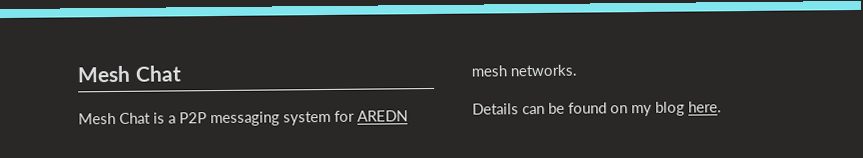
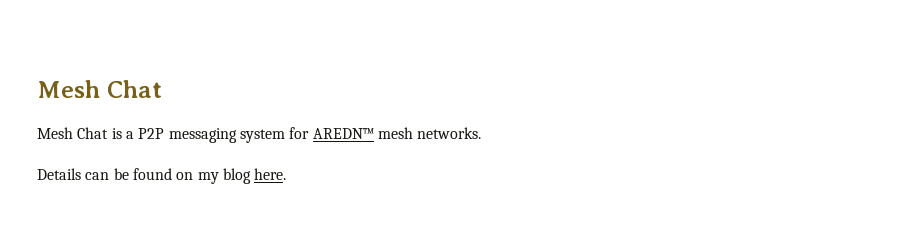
[357,110,408,122] AREDN -> [312,128,374,139] AREDN™

